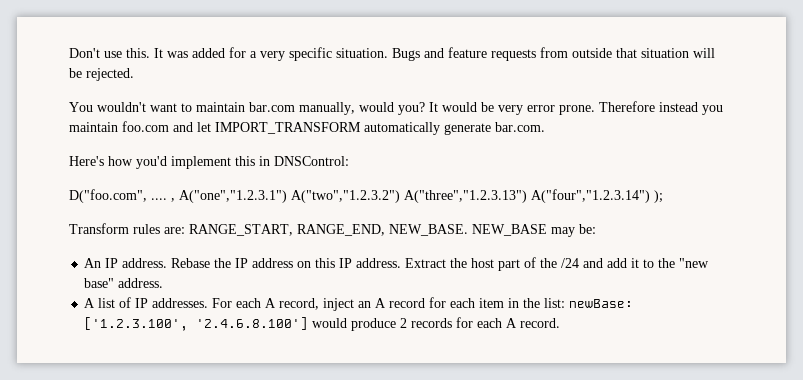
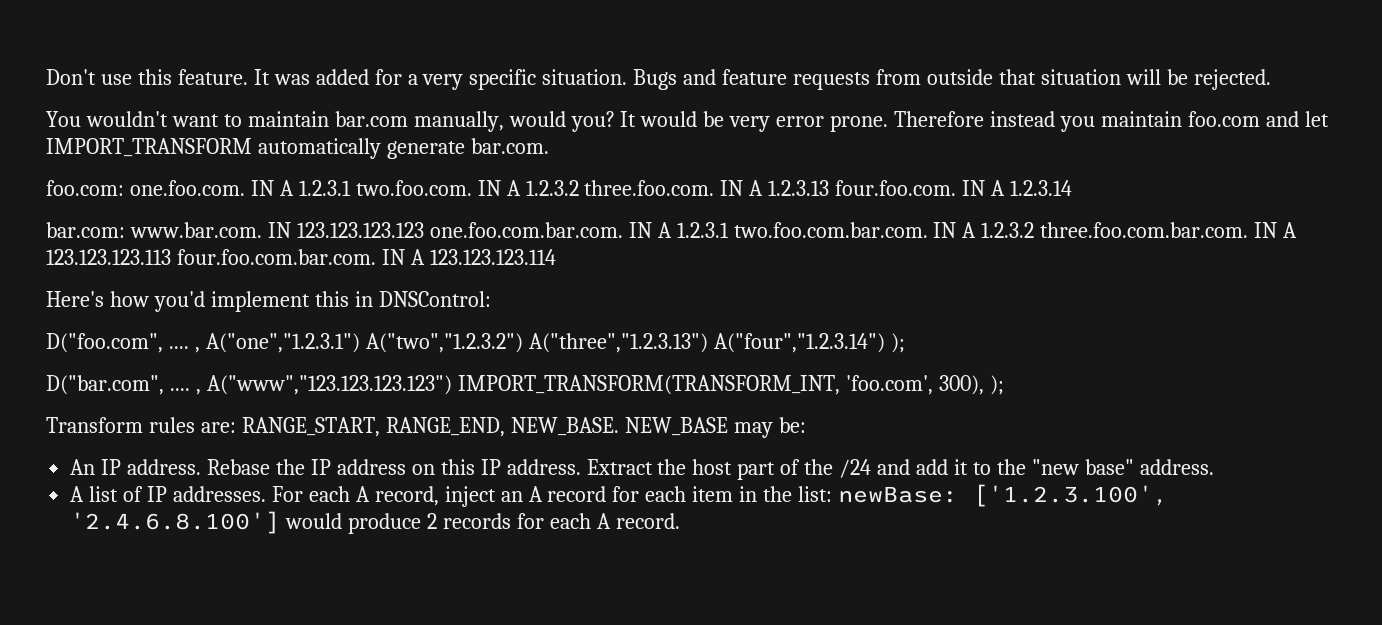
[126,48,150,58] this. -> [137,69,248,85] this feature.
(545, 127) none -> [46,180,1073,196] [46,222,1298,238] [46,249,556,265] // foo.com: one.foo.com. IN A 1.2.3.1 two.foo.com. IN A 1.2.3.2 three.foo.com. IN A 1.2.3.13 four.foo.com. IN A 1.2.3.14 // bar.com: www.bar.com. IN 123.123.123.123 one.foo.com.bar.com. IN A 1.2.3.1 two.foo.com.bar.com. IN A 1.2.3.2 three.foo.com.bar.com. IN A 123.123.123.113 four.foo.com.bar.com. IN A 123.123.123.114
(663, 196) none -> [46,375,1004,395] // D("bar.com", .... , A("www","123.123.123.123") IMPORT_TRANSFORM(TRANSFORM_INT, 'foo.com', 300), );

